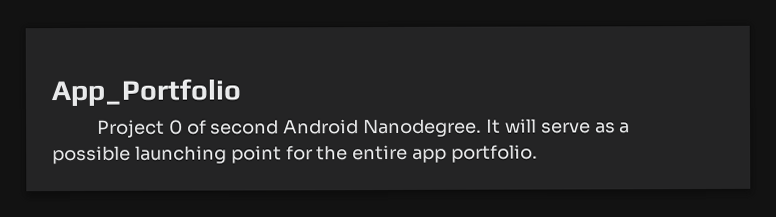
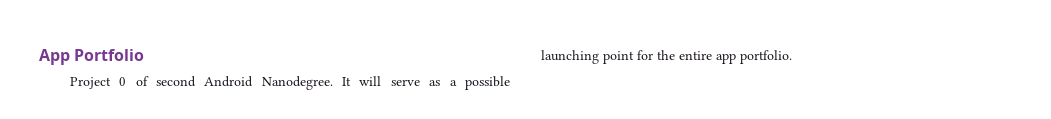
[51,78,241,107] App_Portfolio -> [39,49,145,65] App Portfolio

